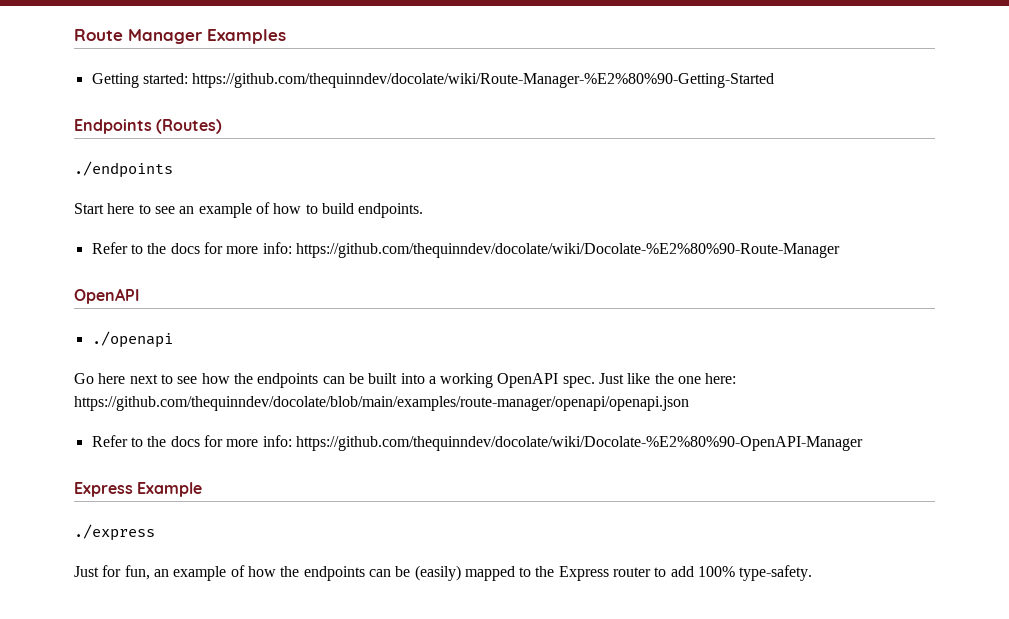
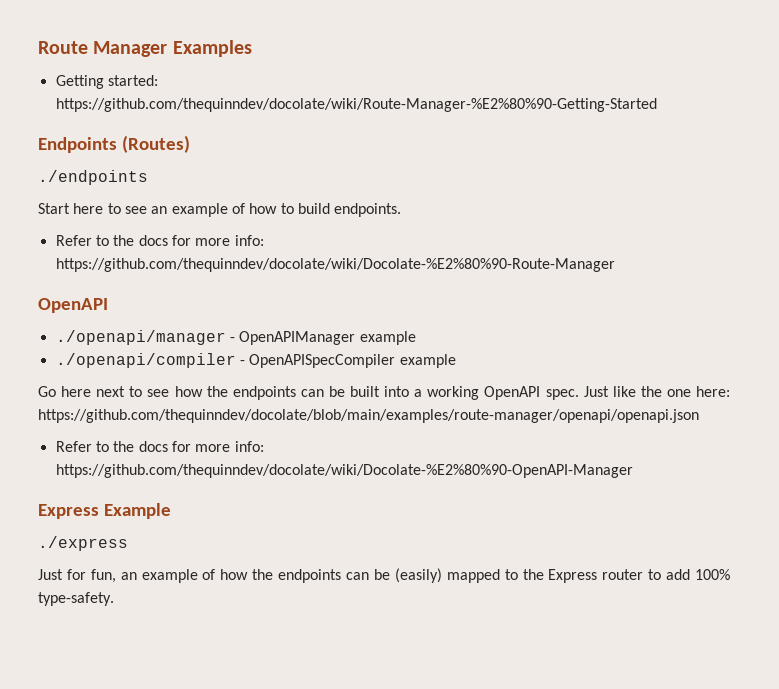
[91,331,173,348] ./openapi -> [55,330,416,345] [55,353,456,368] ./openapi/manager - OpenAPIManager example // ./openapi/compiler - OpenAPISpecCompiler example

